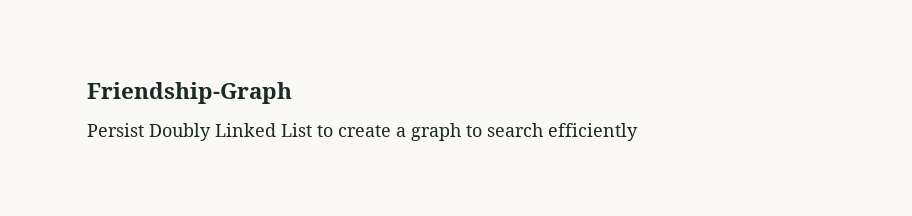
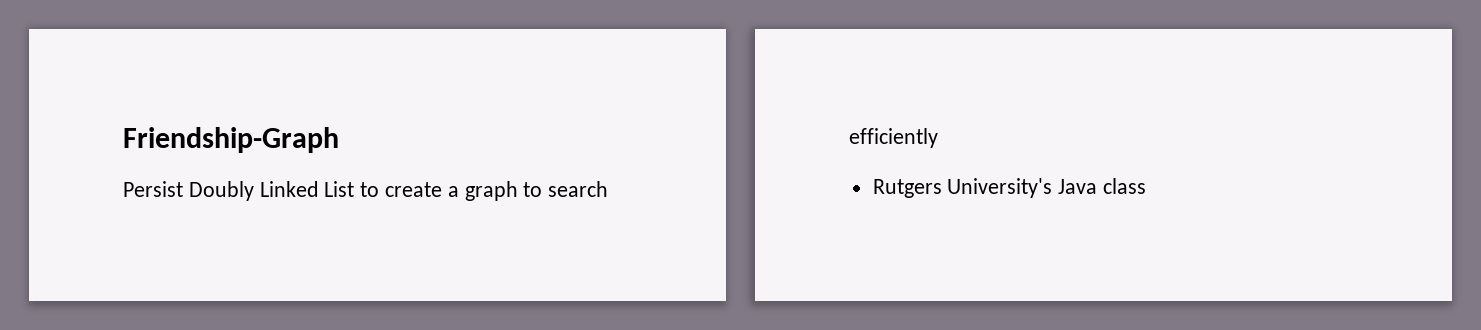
(638, 132) none -> [872,178,1147,198] // Rutgers University's Java class

